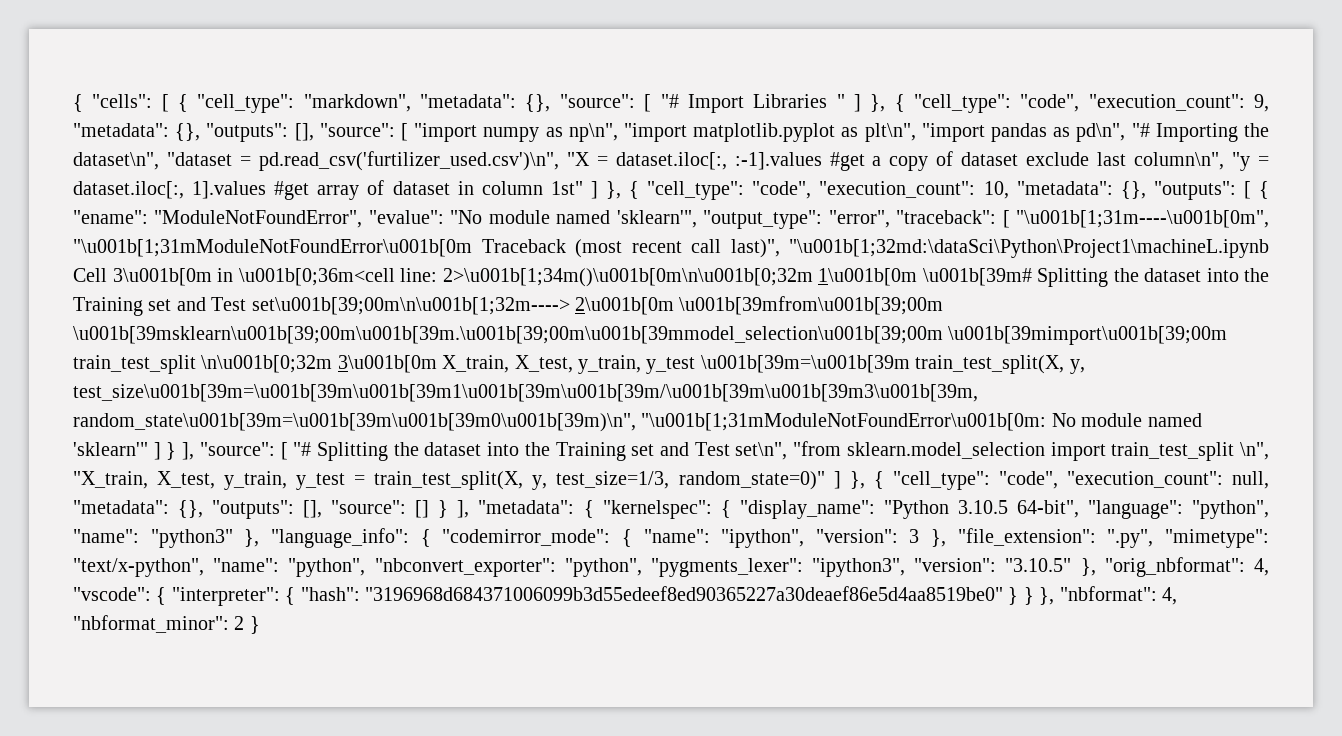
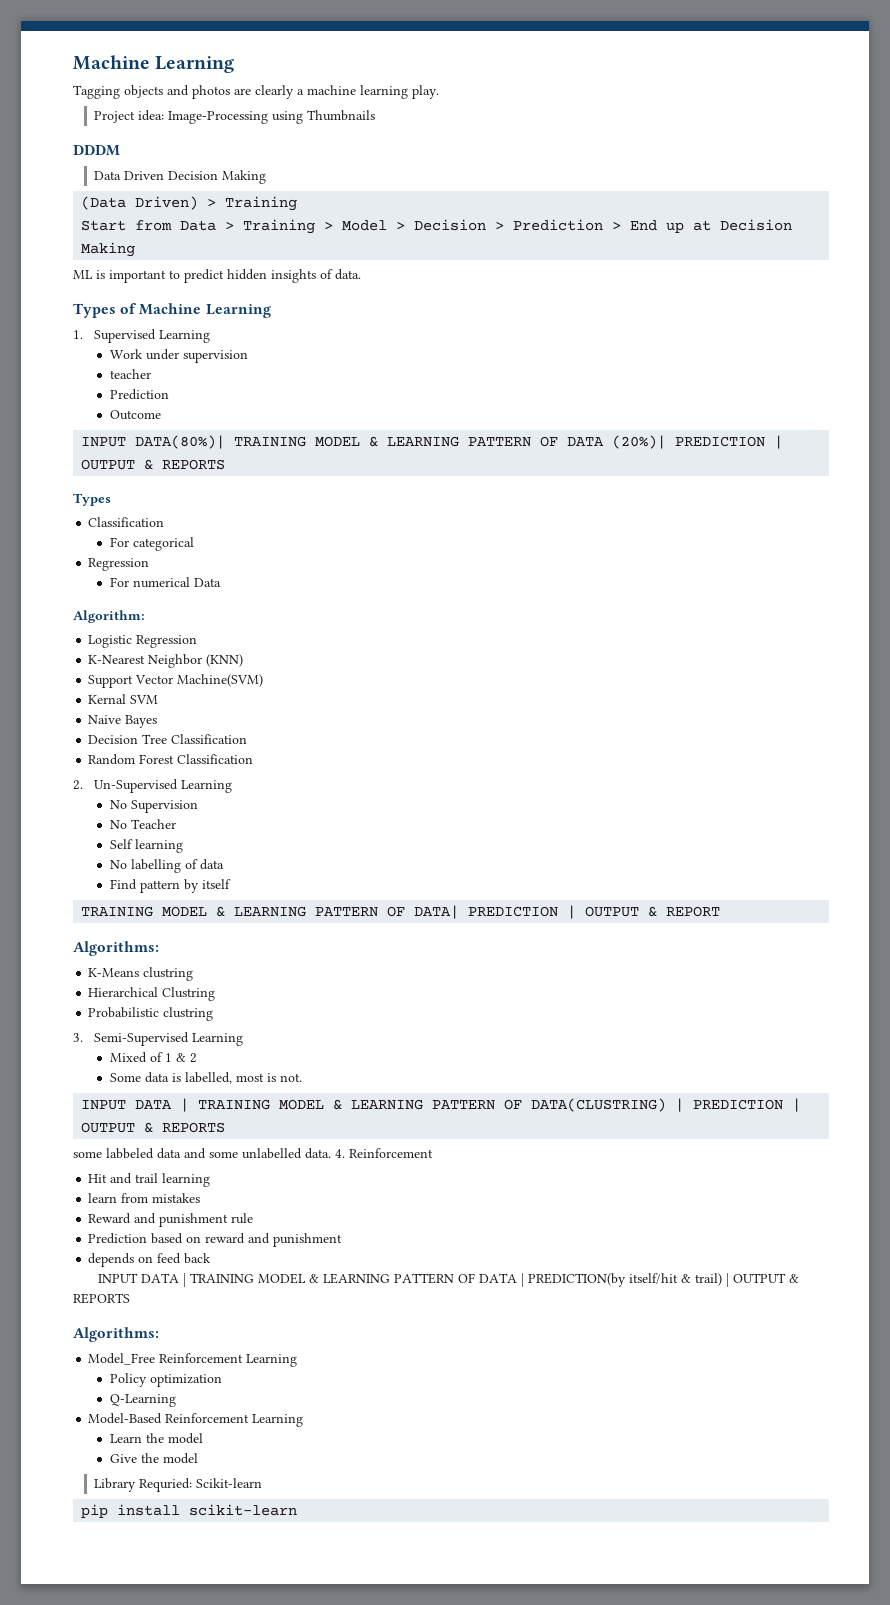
[73,94,1270,113] [73,123,1270,142] [73,151,1270,171] [73,180,1269,200] [73,210,1270,229] [73,239,1269,258] [73,268,1269,287] [73,296,944,316] [73,326,1228,345] [73,355,1085,374] [73,384,978,402] [73,413,1202,432] [73,441,1269,461] [73,471,1270,490] [73,500,1269,519] [73,528,1269,548] [73,557,1269,577] [73,586,1177,606] [73,615,260,634] { "cells": [ { "cell_type": "markdown", "metadata": {}, "source": [ "# Import Libraries " ] }, { "cell_type": "code", "execution_count": 9, "metadata": {}, "outputs": [], "source": [ "import numpy as np\n", "import matplotlib.pyplot as plt\n", "import pandas as pd\n", "# Importing the dataset\n", "dataset = pd.read_csv('furtilizer_used.csv')\n", "X = dataset.iloc[:, :-1].values #get a copy of dataset exclude last column\n", "y = dataset.iloc[:, 1].values #get array of dataset in column 1st" ] }, { "cell_type": "code", "execution_count": 10, "metadata": {}, "outputs": [ { "ename": "ModuleNotFoundError", "evalue": "No module named 'sklearn'", "output_type": "error", "traceback": [ "\u001b[1;31m----\u001b[0m", "\u001b[1;31mModuleNotFoundError\u001b[0m Traceback (most recent call last)", "\u001b[1;32md:\dataSci\Python\Project1\machineL.ipynb Cell 3\u001b[0m in \u001b[0;36m<cell line: 2>\u001b[1;34m()\u001b[0m\n\u001b[0;32m 1\u001b[0m \u001b[39m# Splitting the dataset into the Training set and Test set\u001b[39;00m\n\u001b[1;32m----> 2\u001b[0m \u001b[39mfrom\u001b[39;00m \u001b[39msklearn\u001b[39;00m\u001b[39m.\u001b[39;00m\u001b[39mmodel_selection\u001b[39;00m \u001b[39mimport\u001b[39;00m train_test_split \n\u001b[0;32m 3\u001b[0m X_train, X_test, y_train, y_test \u001b[39m=\u001b[39m train_test_split(X, y, test_size\u001b[39m=\u001b[39m\u001b[39m1\u001b[39m\u001b[39m/\u001b[39m\u001b[39m3\u001b[39m, random_state\u001b[39m=\u001b[39m\u001b[39m0\u001b[39m)\n", "\u001b[1;31mModuleNotFoundError\u001b[0m: No module named 'sklearn'" ] } ], "source": [ "# Splitting the dataset into the Training set and Test set\n", "from sklearn.model_selection import train_test_split \n", "X_train, X_test, y_train, y_test = train_test_split(X, y, test_size=1/3, random_state=0)" ] }, { "cell_type": "code", "execution_count": null, "metadata": {}, "outputs": [], "source": [] } ], "metadata": { "kernelspec": { "display_name": "Python 3.10.5 64-bit", "language": "python", "name": "python3" }, "language_info": { "codemirror_mode": { "name": "ipython", "version": 3 }, "file_extension": ".py", "mimetype": "text/x-python", "name": "python", "nbconvert_exporter": "python", "pygments_lexer": "ipython3", "version": "3.10.5" }, "orig_nbformat": 4, "vscode": { "interpreter": { "hash": "3196968d684371006099b3d55edeef8ed90365227a30deaef86e5d4aa8519be0" } } }, "nbformat": 4, "nbformat_minor": 2 } -> [73,55,235,73] [73,85,439,99] [94,110,376,124] [73,145,120,156] [94,170,267,184] [81,196,298,211] [81,219,793,234] [81,242,136,257] [73,269,361,283] [73,303,271,318] [73,329,211,343] [109,349,248,363] [109,369,151,379] [109,389,169,400] [109,410,161,420] [81,435,784,449] [81,459,226,470] [73,493,111,506] [88,517,165,527] [109,537,194,551] [88,558,150,571] [109,577,221,588] [73,610,145,623] [88,635,198,648] [88,654,244,668] [88,674,264,688] [88,694,159,704] [88,715,158,728] [88,734,248,744] [88,754,254,765] [73,779,233,793] [109,800,198,813] [109,819,176,829] [109,839,183,853] [109,859,224,873] [109,879,231,893] [81,905,721,919] [73,941,159,956] [88,967,194,981] [88,987,216,1001] [88,1007,214,1021] [73,1032,244,1046] [109,1052,197,1063] [109,1072,302,1084] [81,1098,802,1112] [81,1122,226,1133] [73,1148,433,1159] [88,1173,211,1187] [88,1193,201,1203] [88,1213,254,1227] [88,1233,343,1247] [88,1253,212,1267] [97,1273,799,1287] [73,1293,130,1304] [73,1327,159,1342] [88,1353,298,1367] [109,1373,222,1387] [109,1394,176,1407] [88,1413,304,1427] [109,1433,203,1444] [109,1453,198,1464] [94,1478,263,1492] [81,1504,298,1518] Machine Learning // Tagging objects and photos are clearly a machine learning play. // Project idea: Image-Processing using Thumbnails // DDDM // Data Driven Decision Making // (Data Driven) > Training // Start from Data > Training > Model > Decision > Prediction > End up at Decision Making // ML is important to predict hidden insights of data. // Types of Machine Learning // 1. Supervised Learning // Work under supervision // teacher // Prediction // Outcome // INPUT DATA(80%)| TRAINING MODEL & LEARNING PATTERN OF DATA (20%)| PREDICTION | OUTPUT & REPORTS // Types // Classification // For categorical // Regression // For numerical Data // Algorithm: // Logistic Regression // K-Nearest Neighbor (KNN) // Support Vector Machine(SVM) // Kernal SVM // Naive Bayes // Decision Tree Classification // Random Forest Classification // 2. Un-Supervised Learning // No Supervision // No Teacher // Self learning // No labelling of data // Find pattern by itself // TRAINING MODEL & LEARNING PATTERN OF DATA| PREDICTION | OUTPUT & REPORT // Algorithms: // K-Means clustring // Hierarchical Clustring // Probabilistic clustring // 3. Semi-Supervised Learning // Mixed of 1 & 2 // Some data is labelled, most is not. // INPUT DATA | TRAINING MODEL & LEARNING PATTERN OF DATA(CLUSTRING) | PREDICTION | OUTPUT & REPORTS // some labbeled data and some unlabelled data. 4. Reinforcement // Hit and trail learning // learn from mistakes // Reward and punishment rule // Prediction based on reward and punishment // depends on feed back // INPUT DATA | TRAINING MODEL & LEARNING PATTERN OF DATA | PREDICTION(by itself/hit & trail) | OUTPUT & REPORTS // Algorithms: // Model_Free Reinforcement Learning // Policy optimization // Q-Learning // Model-Based Reinforcement Learning // Learn the model // Give the model // Library Requried: Scikit-learn // pip install scikit-learn

